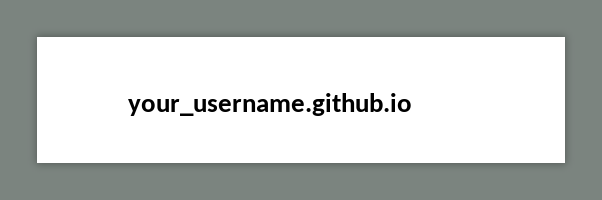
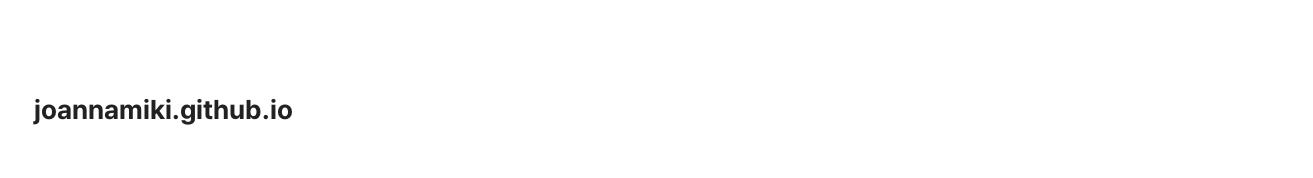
[128,93,412,116] your_username.github.io -> [33,98,293,125] joannamiki.github.io

